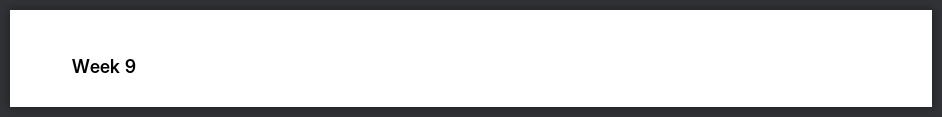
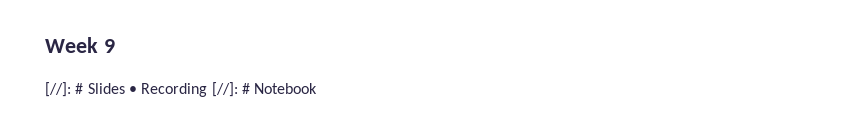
(136, 66) none -> [45,82,318,97] // [//]: # Slides • Recording [//]: # Notebook

